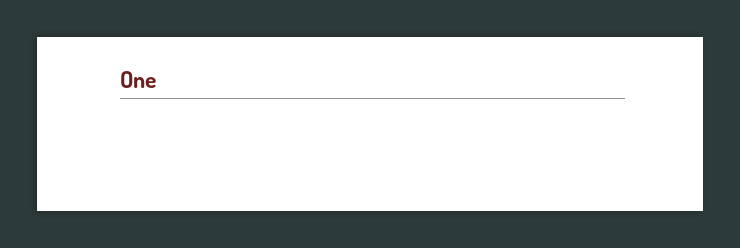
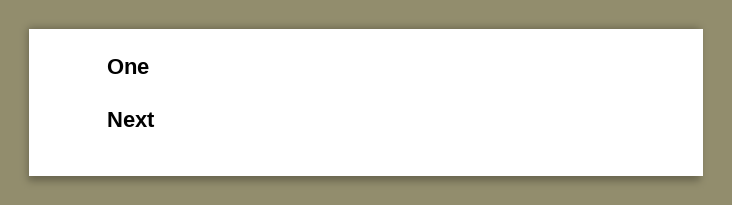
(156, 79) none -> [107,112,155,127] // Next

